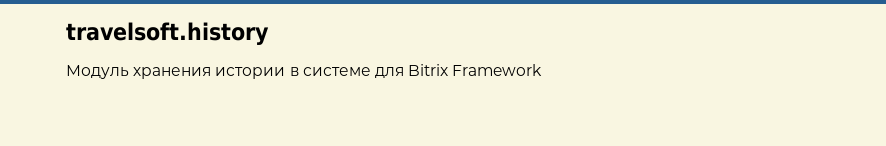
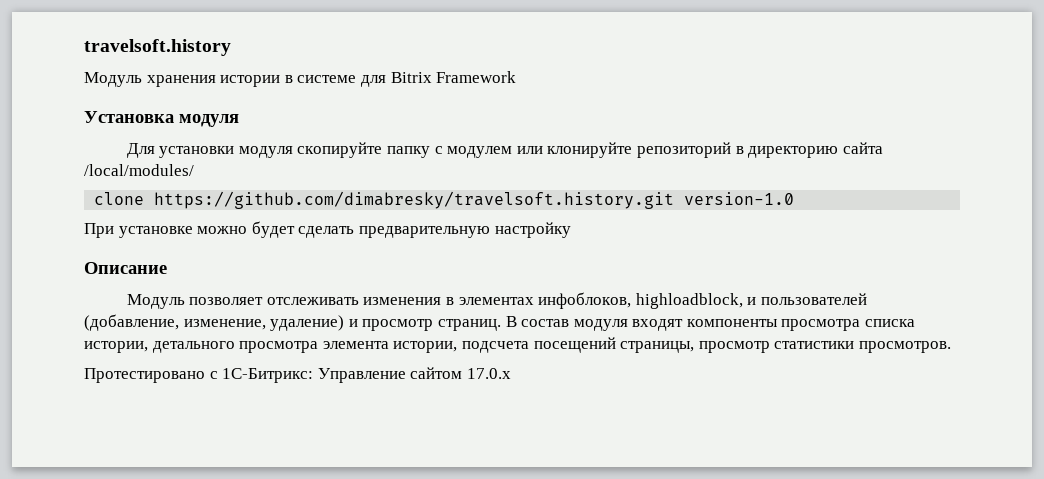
(543, 70) none -> [84,111,239,127] [126,142,883,158] [84,164,194,176] [94,191,795,209] [84,221,571,238] [84,262,167,274] [126,292,867,309] [84,314,916,331] [84,337,951,353] [84,367,511,383] // Установка модуля // Для установки модуля скопируйте папку с модулем или клонируйте репозиторий в директорию сайта /local/modules/ // clone https://github.com/dimabresky/travelsoft.history.git version-1.0 // При установке можно будет сделать предварительную настройку // Описание // Модуль позволяет отслеживать изменения в элементах инфоблоков, highloadblock, и пользователей (добавление, изменение, удаление) и просмотр страниц. В состав модуля входят компоненты просмотра списка истории, детального просмотра элемента истории, подсчета посещений страницы, просмотр статистики просмотров. // Протестировано с 1С-Битрикс: Управление сайтом 17.0.x

